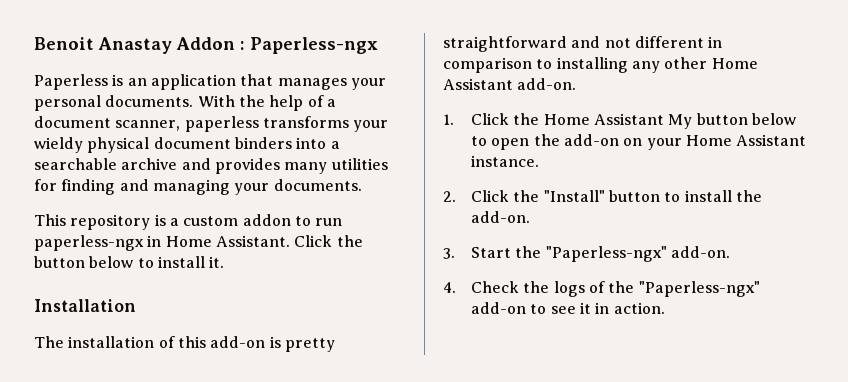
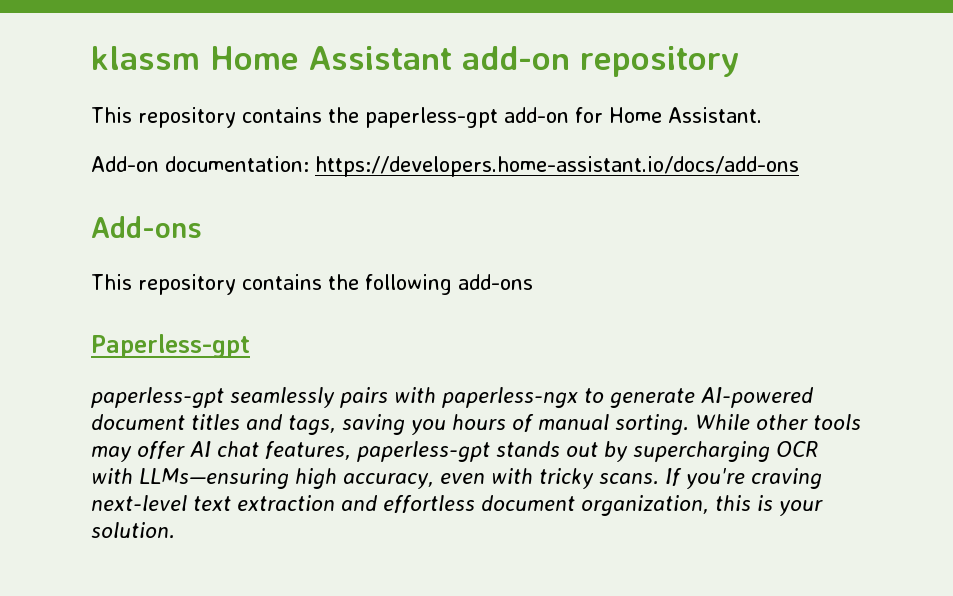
[34,37,378,54] [34,74,386,90] [34,95,336,111] [34,116,389,132] [34,137,340,153] [34,158,388,174] [34,179,362,195] [34,214,343,230] [34,235,363,251] [34,256,225,268] [34,299,136,312] [34,336,335,352] [443,36,723,52] [443,57,758,73] [443,78,577,90] [443,113,796,129] [471,134,807,150] [471,155,540,167] [443,190,762,202] [471,211,531,223] [443,246,731,262] [443,281,760,297] [471,302,665,314] Benoit Anastay Addon : Paperless-ngx // Paperless is an application that manages your personal documents. With the help of a document scanner, paperless transforms your wieldy physical document binders into a searchable archive and provides many utilities for finding and managing your documents. // This repository is a custom addon to run paperless-ngx in Home Assistant. Click the button below to install it. // Installation // The installation of this add-on is pretty straightforward and not different in comparison to installing any other Home Assistant add-on. // 1. Click the Home Assistant My button below to open the add-on on your Home Assistant instance. // 2. Click the "Install" button to install the add-on. // 3. Start the "Paperless-ngx" add-on. // 4. Check the logs of the "Paperless-ngx" add-on to see it in action. -> [91,46,739,77] [91,107,762,128] [91,156,799,177] [91,216,202,238] [91,274,533,295] [91,334,250,358] [91,387,813,408] [91,414,861,435] [91,441,818,462] [91,468,822,489] [91,495,823,516] [91,522,175,539] klassm Home Assistant add-on repository // This repository contains the paperless-gpt add-on for Home Assistant. // Add-on documentation: https://developers.home-assistant.io/docs/add-ons // Add-ons // This repository contains the following add-ons // Paperless-gpt // paperless-gpt seamlessly pairs with paperless-ngx to generate AI-powered document titles and tags, saving you hours of manual sorting. While other tools may offer AI chat features, paperless-gpt stands out by supercharging OCR with LLMs—ensuring high accuracy, even with tricky scans. If you're craving next-level text extraction and effortless document organization, this is your solution.

